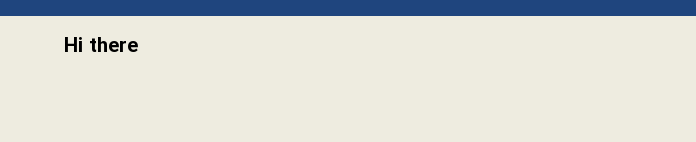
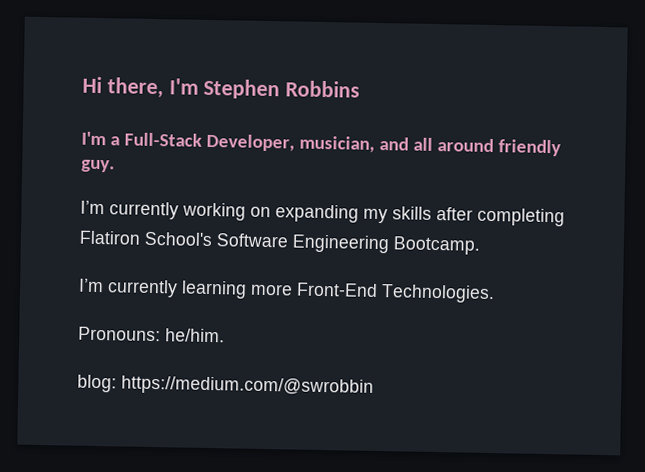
[88,37,138,52] there -> [106,77,361,100] [81,131,561,157] [81,159,115,173] [80,200,565,227] [79,230,480,255] [78,278,495,304] [78,326,225,343] [77,374,374,397] there, I'm Stephen Robbins // I'm a Full-Stack Developer, musician, and all around friendly guy. // I’m currently working on expanding my skills after completing Flatiron School's Software Engineering Bootcamp. // I’m currently learning more Front-End Technologies. // Pronouns: he/him. // blog: https://medium.com/@swrobbin

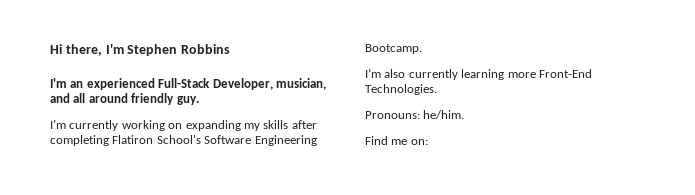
[109,136,120,146] a -> [70,78,155,90] an experienced
(104, 285) none -> [384,69,406,78] also
[77,374,374,397] blog: https://medium.com/@swrobbin -> [365,136,428,145] Find me on:

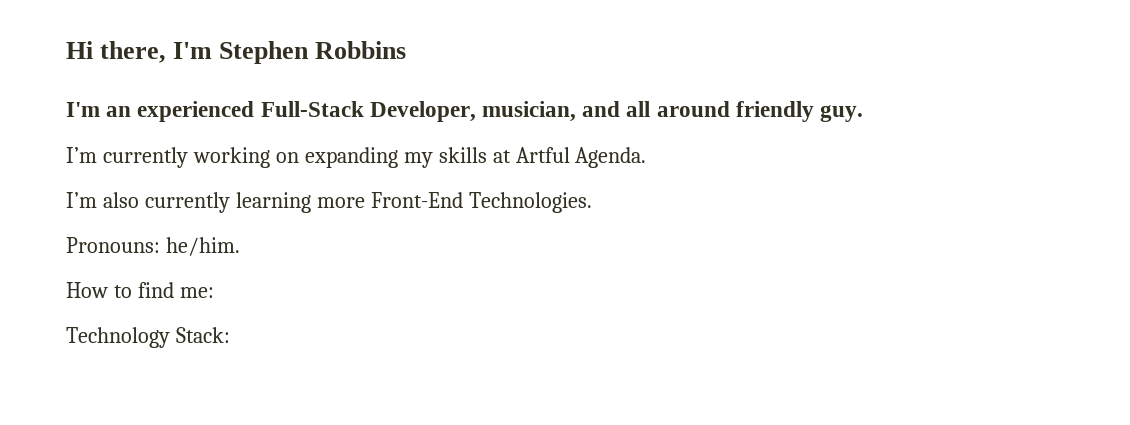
[291,120,317,129] [50,135,317,146] [365,44,422,54] after completing Flatiron School's Software Engineering Bootcamp. -> [492,147,647,168] at Artful Agenda.
[365,136,428,145] Find me on: -> [66,282,214,298] [66,327,230,348] How to find me: // Technology Stack:

